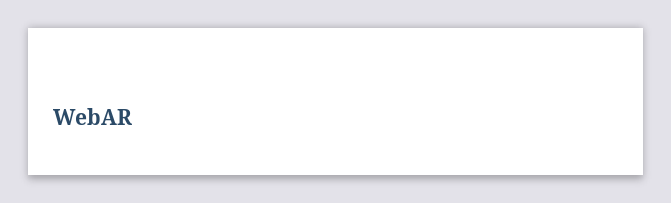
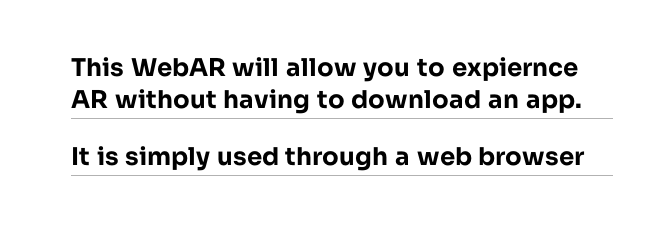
[53,108,132,125] WebAR -> [71,57,578,82] [71,89,582,114] [71,146,586,171] This WebAR will allow you to expiernce AR without having to download an app. // It is simply used through a web browser

